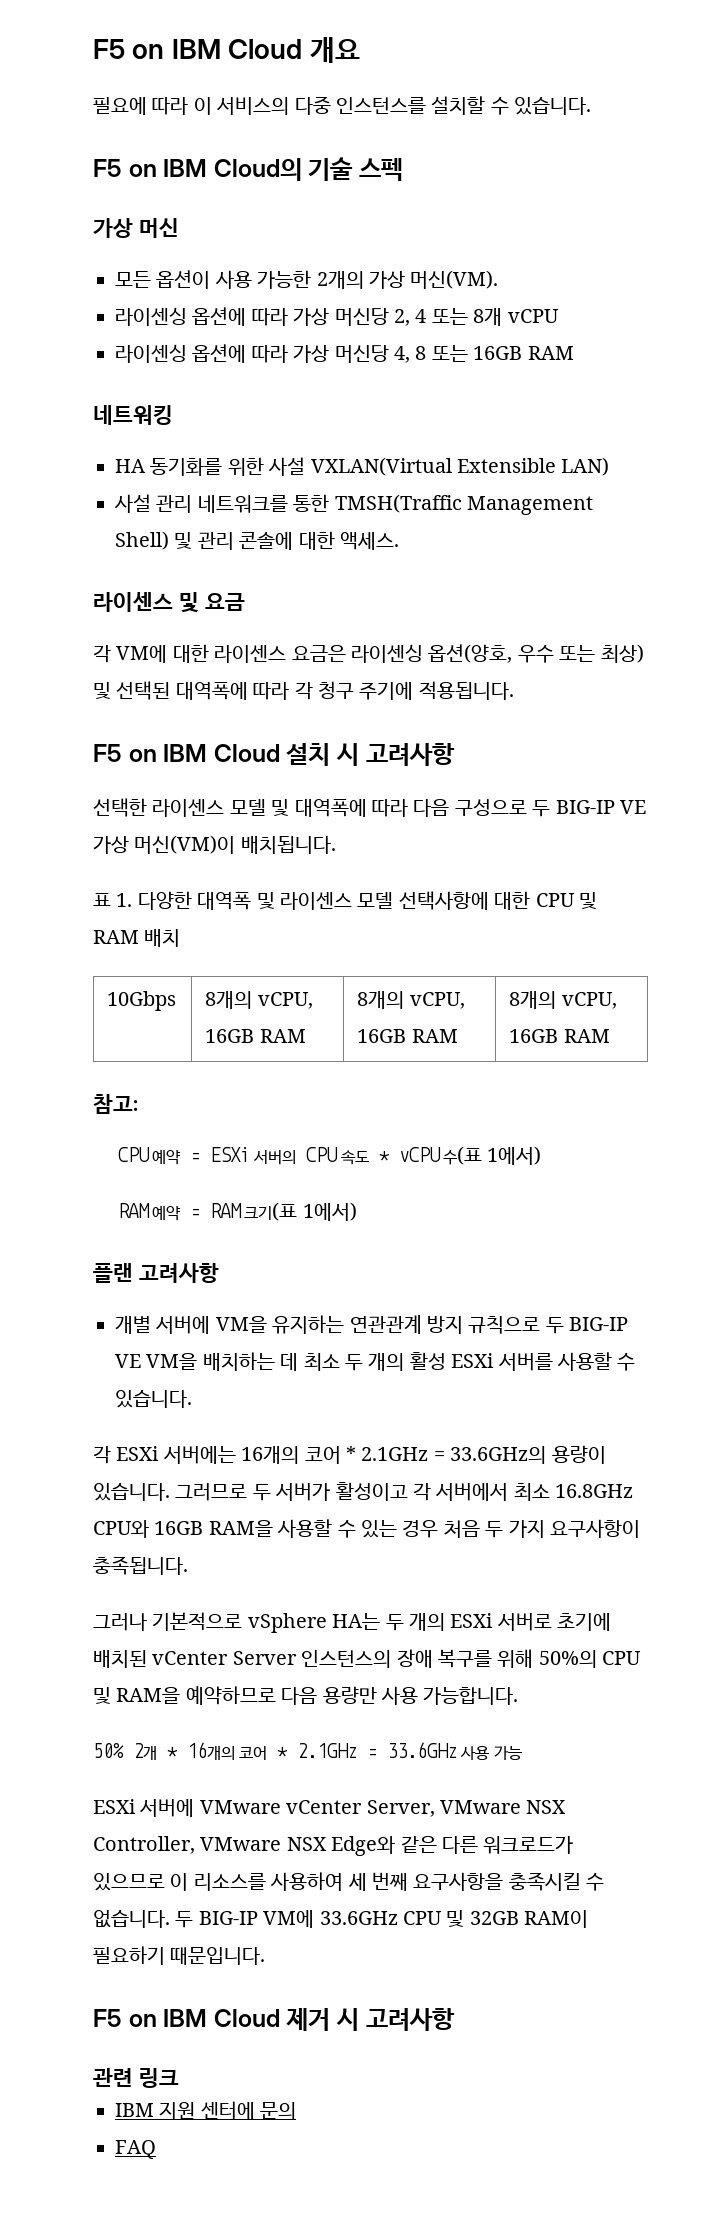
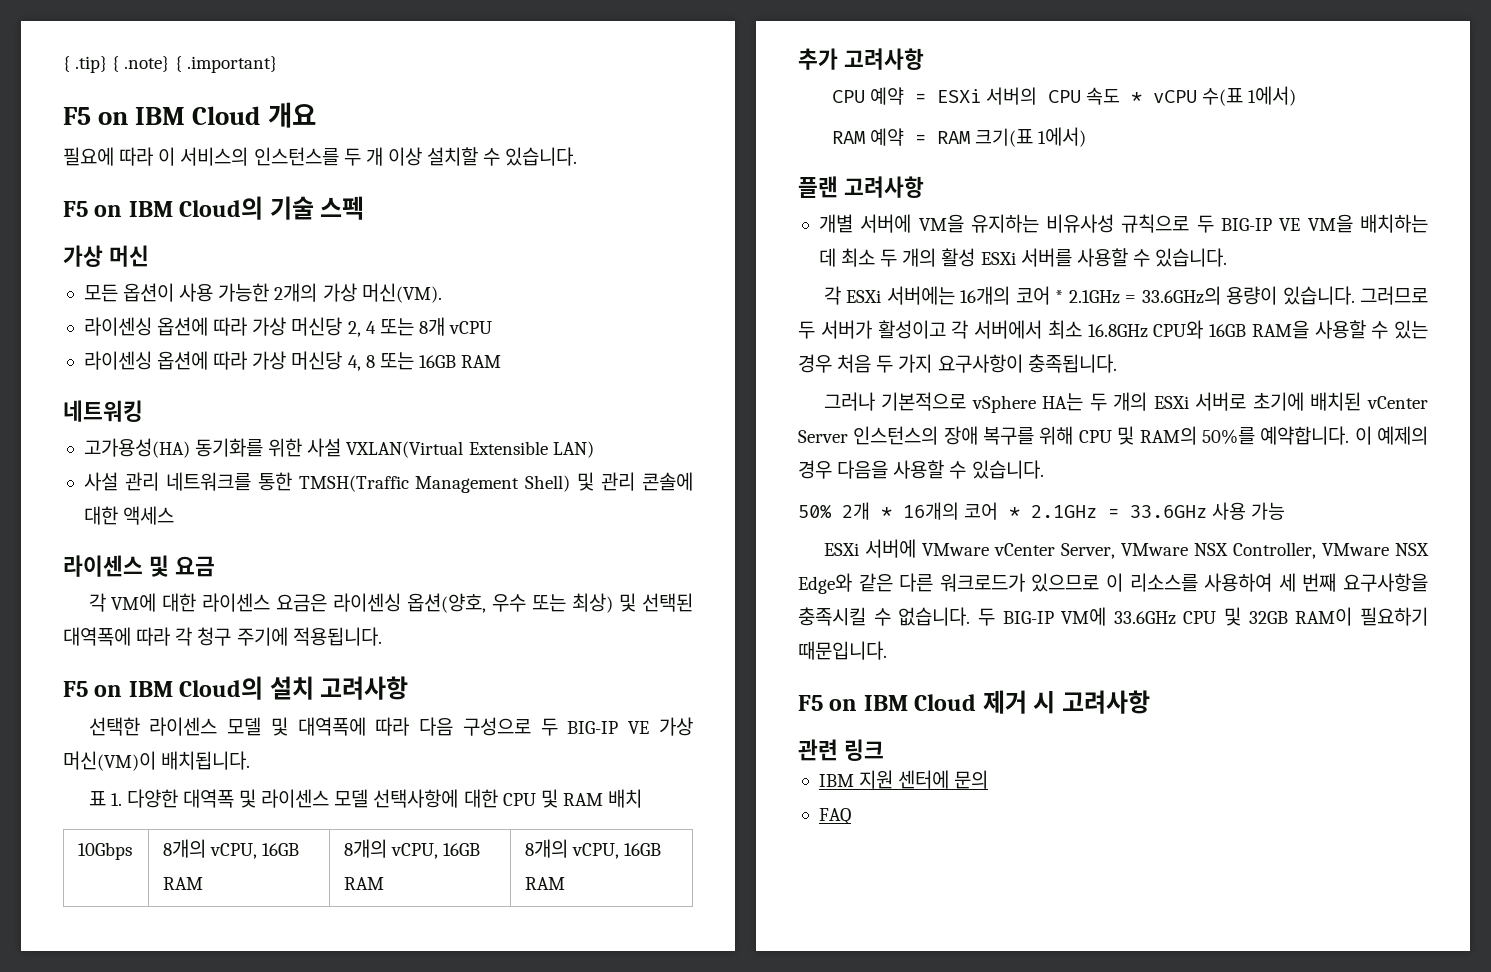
(93, 49) none -> [63,56,277,73] { .tip} { .note} { .important} //
[294,96,426,115] 다중 인스턴스를 -> [253,147,422,166] 인스턴스를 두 개 이상
[115,459,146,473] HA -> [83,438,190,458] 고가용성(HA)
[340,532,399,550] 액세스. -> [123,506,175,525] 액세스
[213,743,360,766] Cloud 설치 시 -> [179,676,314,700] Cloud의 설치
[93,1094,138,1114] 참고: -> [798,48,924,70] 추가 고려사항
[349,1315,463,1334] 연관관계 방지 -> [1046,214,1115,233] 비유사성
[538,1650,642,1668] [93,1686,519,1705] 50%의 CPU 및 RAM을 예약하므로 다음 용량만 사용 가능합니다. -> [1078,426,1428,445] [798,460,1044,479] CPU 및 RAM의 50%를 예약합니다. 이 예제의 경우 다음을 사용할 수 있습니다.

